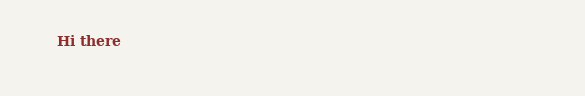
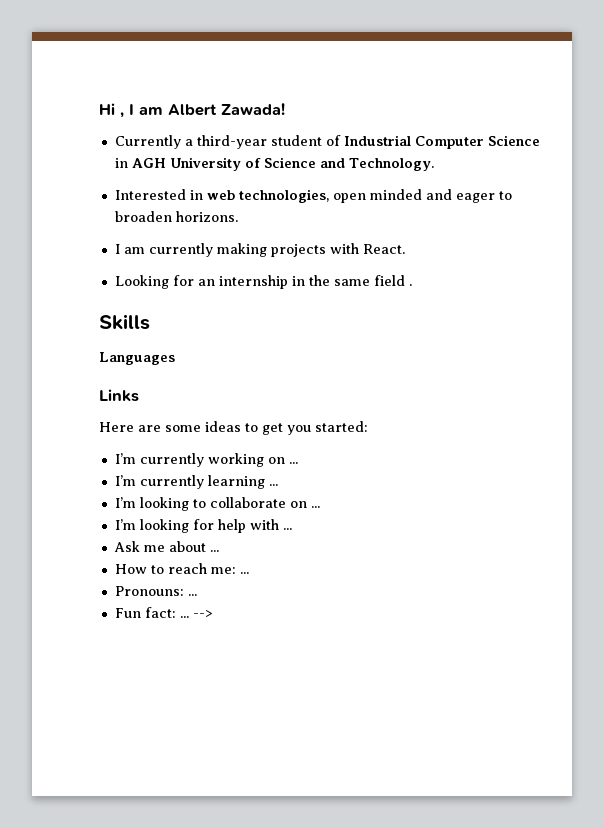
[80,35,121,46] there -> [120,103,285,118] [114,135,540,149] [114,157,434,171] [114,189,512,203] [114,211,238,222] [114,243,405,257] [114,275,412,289] [99,314,150,330] [99,352,175,365] [99,389,139,402] [99,421,368,435] [114,453,298,467] [114,475,278,489] [114,497,320,511] [114,519,292,533] [113,541,219,552] [114,563,249,574] [114,586,197,596] [114,607,213,618] , I am Albert Zawada! // Currently a third-year student of Industrial Computer Science in AGH University of Science and Technology. // Interested in web technologies, open minded and eager to broaden horizons. // I am currently making projects with React. // Looking for an internship in the same field . // Skills // Languages // Links // Here are some ideas to get you started: // I’m currently working on ... // I’m currently learning ... // I’m looking to collaborate on ... // I’m looking for help with ... // Ask me about ... // How to reach me: ... // Pronouns: ... // Fun fact: ... -->

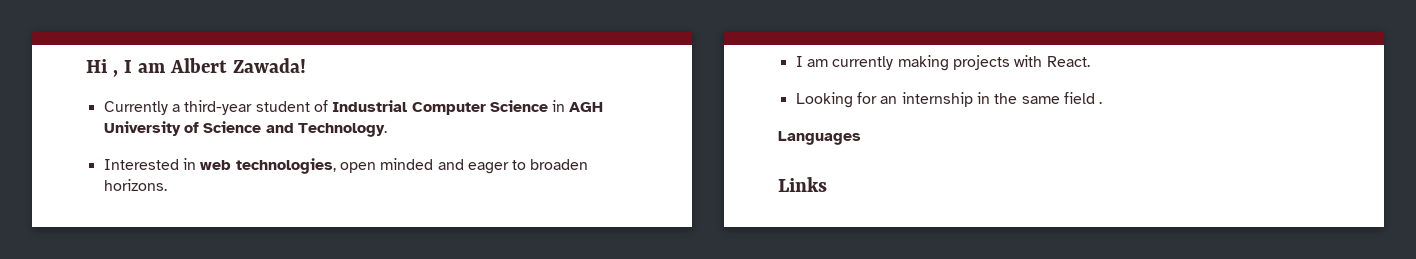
[99,314,150,330] // Skills -> (1103, 102) none
[99,421,368,435] [114,453,298,467] [114,475,278,489] [114,497,320,511] [114,519,292,533] [113,541,219,552] [114,563,249,574] [114,586,197,596] [114,607,213,618] // Here are some ideas to get you started: // I’m currently working on ... // I’m currently learning ... // I’m looking to collaborate on ... // I’m looking for help with ... // Ask me about ... // How to reach me: ... // Pronouns: ... // Fun fact: ... --> -> (827, 184) none

